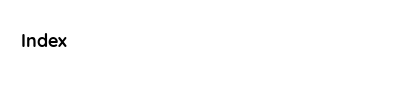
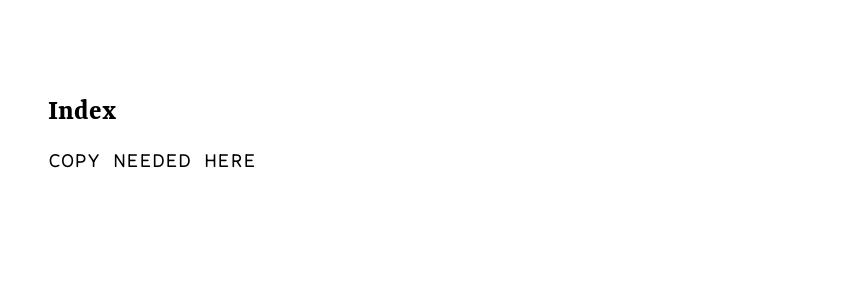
(67, 40) none -> [48,154,256,168] // COPY NEEDED HERE

